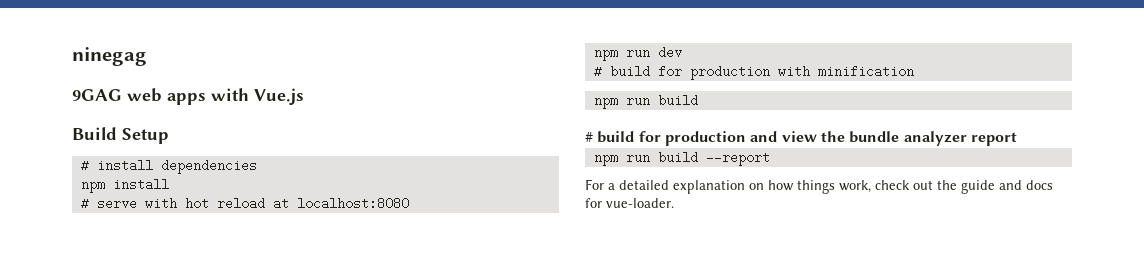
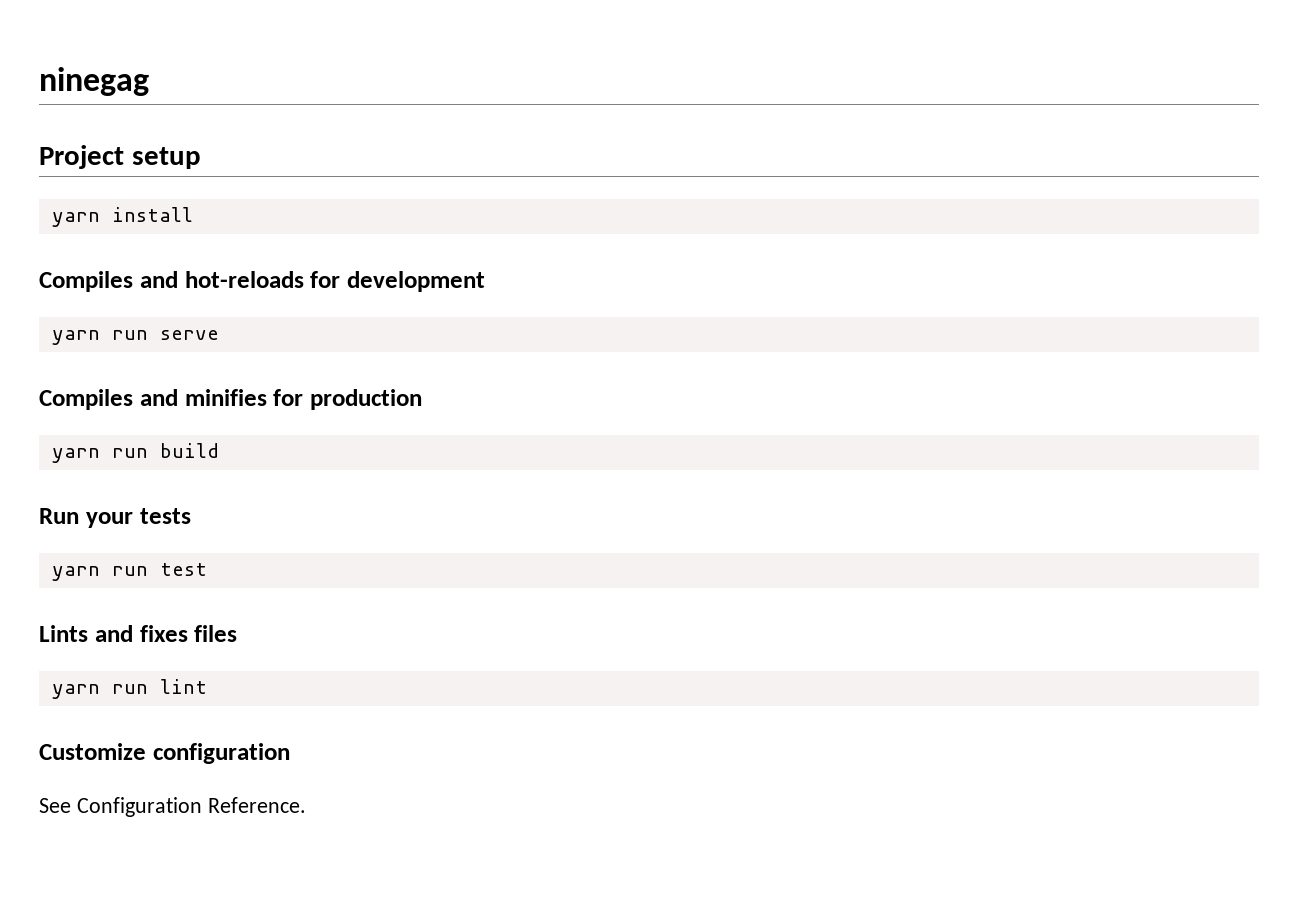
[72,88,304,105] [72,127,169,144] [80,159,257,174] [80,178,169,193] [80,197,409,210] [593,46,682,61] [593,65,914,80] [593,98,618,109] 9GAG web apps with Vue.js // Build Setup // # install dependencies // npm install // # serve with hot reload at localhost:8080 // npm run dev // # build for production with minification // npm -> [39,145,201,169] [51,207,193,227] [39,271,485,292] [51,330,219,345] [39,389,422,410] [51,448,100,463] Project setup // yarn install // Compiles and hot-reloads for development // yarn run serve // Compiles and minifies for production // yarn
[585,131,1017,146] [593,151,770,166] [585,179,1053,194] [585,198,674,208] # build for production and view the bundle analyzer report // npm run build --report // For a detailed explanation on how things work, check out the guide and docs for vue-loader. -> [39,508,191,528] [51,563,207,581] [39,625,238,642] [51,679,207,699] [39,743,290,764] [39,797,306,817] Run your tests // yarn run test // Lints and fixes files // yarn run lint // Customize configuration // See Configuration Reference.

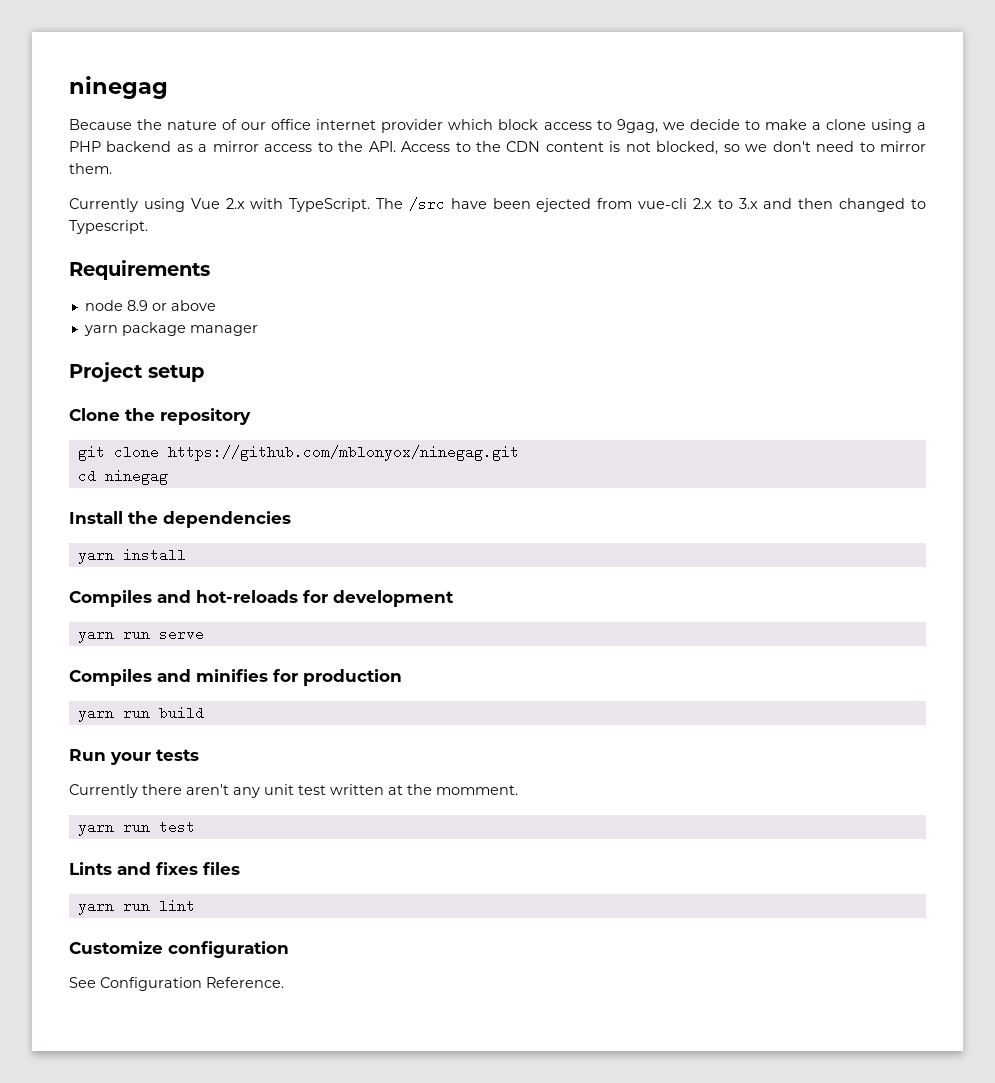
[39,67,149,96] [39,145,201,169] ninegag // Project setup -> [69,76,168,99] [69,119,926,133] [69,141,927,155] [69,163,112,174] [69,197,927,212] [69,220,148,234] [69,260,210,280] [84,300,216,311] [83,322,258,336] [69,362,204,382] [69,408,251,425] [77,445,519,461] [77,469,168,485] [69,511,291,528] ninegag // Because the nature of our office internet provider which block access to 9gag, we decide to make a clone using a PHP backend as a mirror access to the API. Access to the CDN content is not blocked, so we don't need to mirror them. // Currently using Vue 2.x with TypeScript. The /src have been ejected from vue-cli 2.x to 3.x and then changed to Typescript. // Requirements // node 8.9 or above // yarn package manager // Project setup // Clone the repository // git clone https://github.com/mblonyox/ninegag.git // cd ninegag // Install the dependencies
(191, 516) none -> [69,784,518,798] // Currently there aren't any unit test written at the momment.

